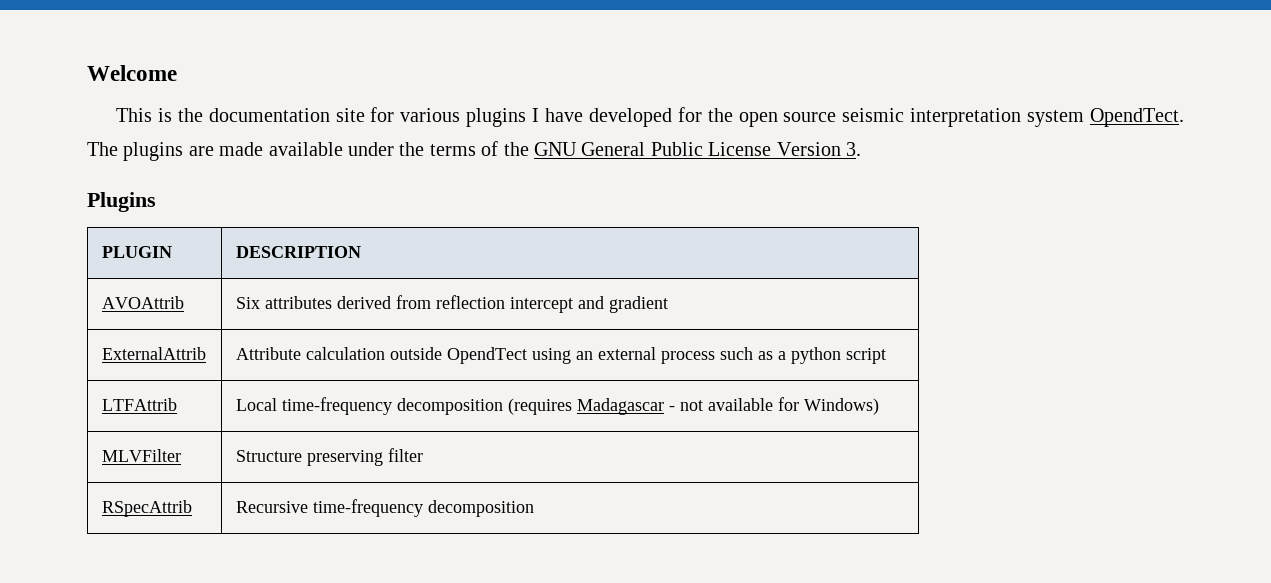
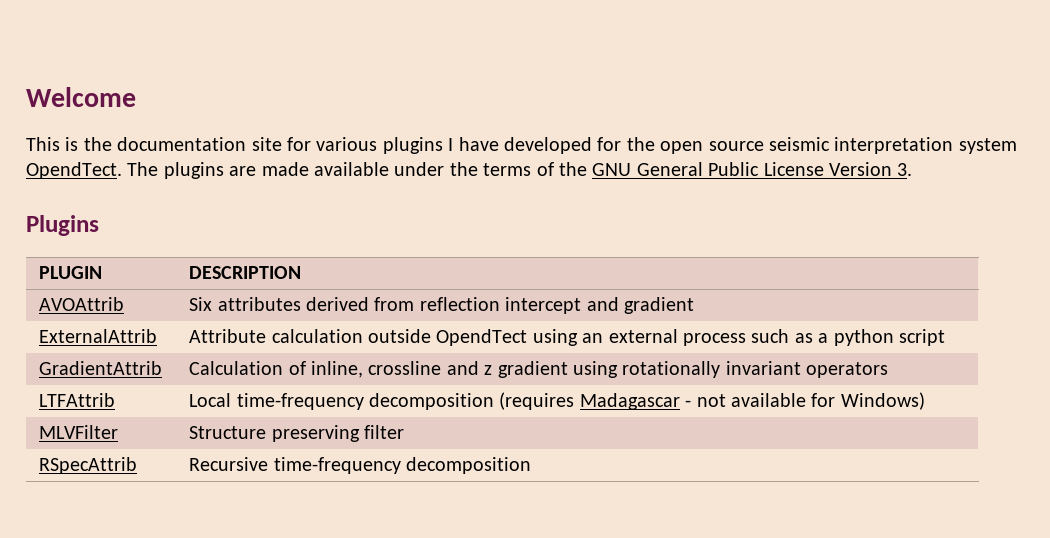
(886, 356) none -> [39,361,163,375] [189,361,889,378] // GradientAttrib | Calculation of inline, crossline and z gradient using rotationally invariant operators

